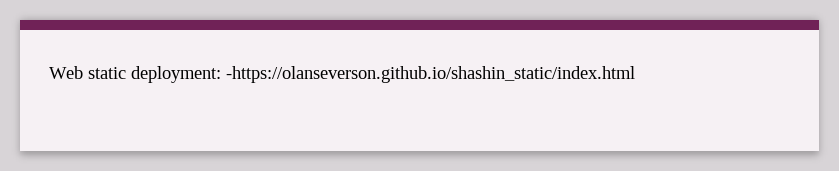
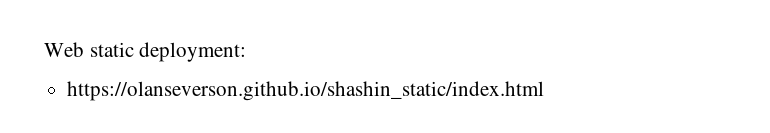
[226,66,635,83] -https://olanseverson.github.io/shashin_static/index.html -> [67,81,545,101] // https://olanseverson.github.io/shashin_static/index.html

